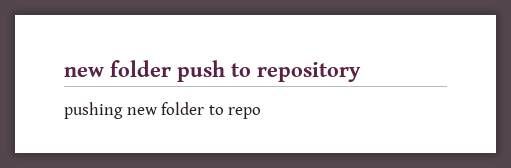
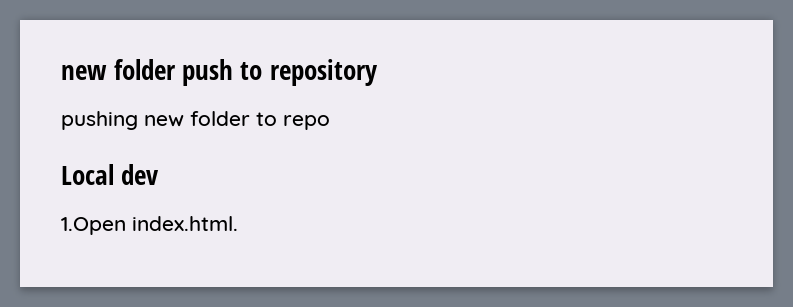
(262, 113) none -> [61,164,160,185] [61,216,238,235] // Local dev // 1.Open index.html.

